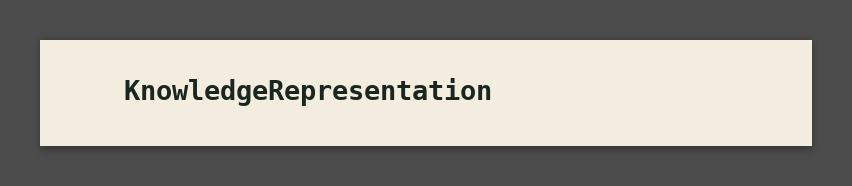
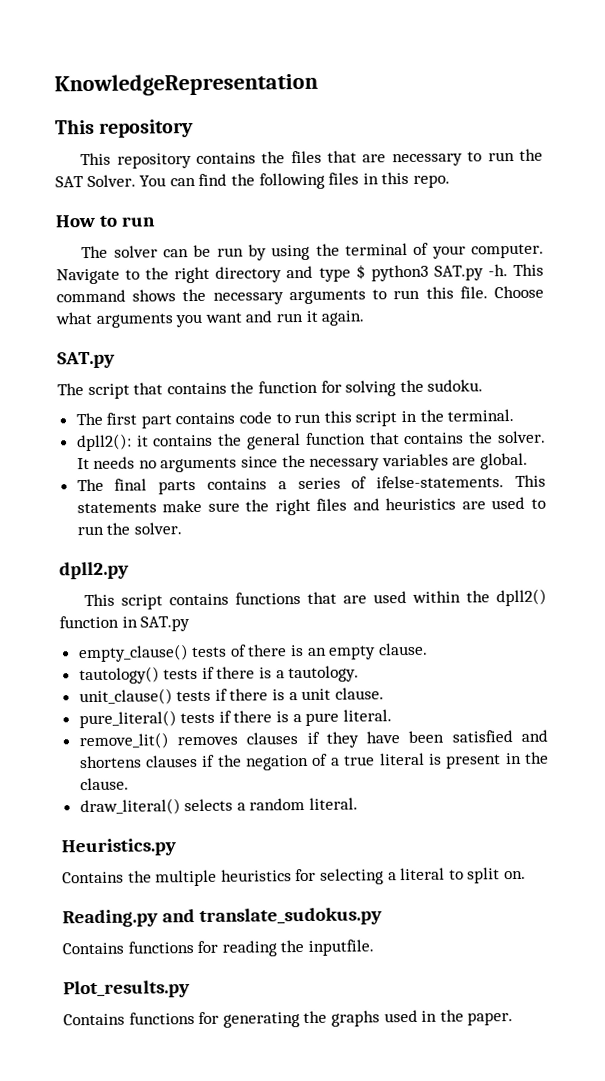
(492, 92) none -> [55,118,195,138] [80,148,543,169] [55,171,450,190] [55,214,156,228] [81,242,544,261] [56,263,544,285] [56,285,544,305] [55,310,365,328] [57,351,115,369] [57,379,484,400] [75,408,515,429] [75,430,547,452] [76,452,529,473] [76,474,546,495] [76,496,546,516] [76,522,182,536] [59,561,129,580] [84,588,547,610] [59,615,191,632] [77,642,428,663] [78,665,360,685] [78,687,384,706] [78,709,392,729] [78,729,549,750] [79,751,549,771] [79,777,129,791] [79,797,359,816] [61,838,176,857] [62,867,526,887] [62,907,382,928] [62,939,374,957] [63,980,190,999] [63,1009,514,1028] // This repository // This repository contains the files that are necessary to run the SAT Solver. You can find the following files in this repo. // How to run // The solver can be run by using the terminal of your computer. Navigate to the right directory and type $ python3 SAT.py -h. This command shows the necessary arguments to run this file. Choose what arguments you want and run it again. // SAT.py // The script that contains the function for solving the sudoku. // The first part contains code to run this script in the terminal. // dpll2(): it contains the general function that contains the solver. It needs no arguments since the necessary variables are global. // The final parts contains a series of ifelse-statements. This statements make sure the right files and heuristics are used to run the solver. // dpll2.py // This script contains functions that are used within the dpll2() function in SAT.py // empty_clause() tests of there is an empty clause. // tautology() tests if there is a tautology. // unit_clause() tests if there is a unit clause. // pure_literal() tests if there is a pure literal. // remove_lit() removes clauses if they have been satisfied and shortens clauses if the negation of a true literal is present in the clause. // draw_literal() selects a random literal. // Heuristics.py // Contains the multiple heuristics for selecting a literal to split on. // Reading.py and translate_sudokus.py // Contains functions for reading the inputfile. // Plot_results.py // Contains functions for generating the graphs used in the paper.

